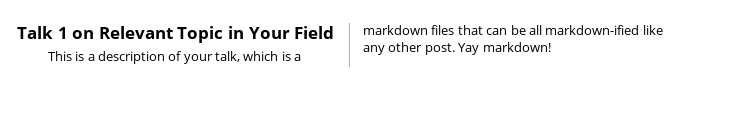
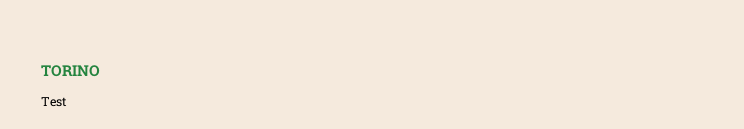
[17,26,335,43] [47,51,302,64] [363,25,663,35] [363,42,551,55] Talk 1 on Relevant Topic in Your Field // This is a description of your talk, which is a markdown files that can be all markdown-ified like any other post. Yay markdown! -> [41,65,100,77] [41,97,67,107] TORINO // Test

